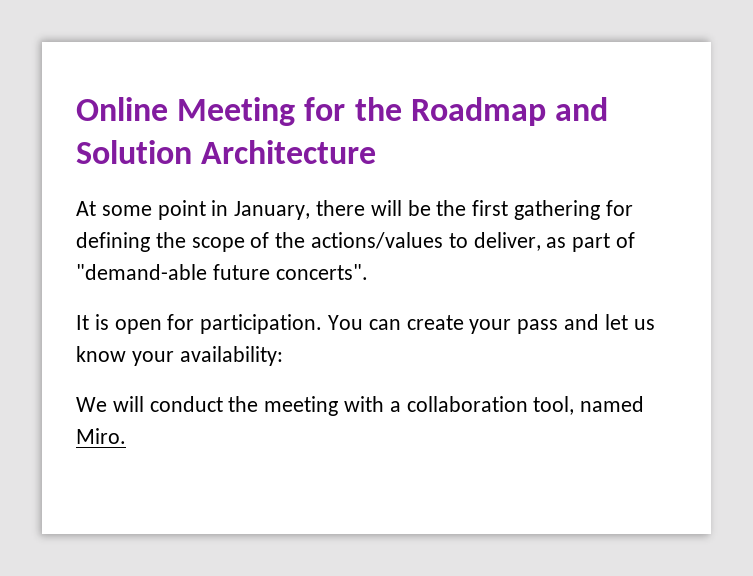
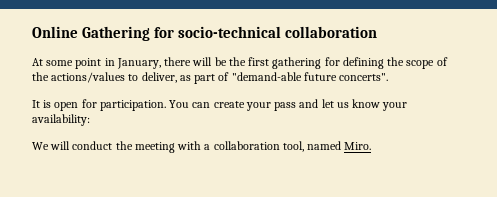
[177,97,608,126] [76,140,377,164] Meeting for the Roadmap and Solution Architecture -> [81,26,377,41] Gathering for socio-technical collaboration

